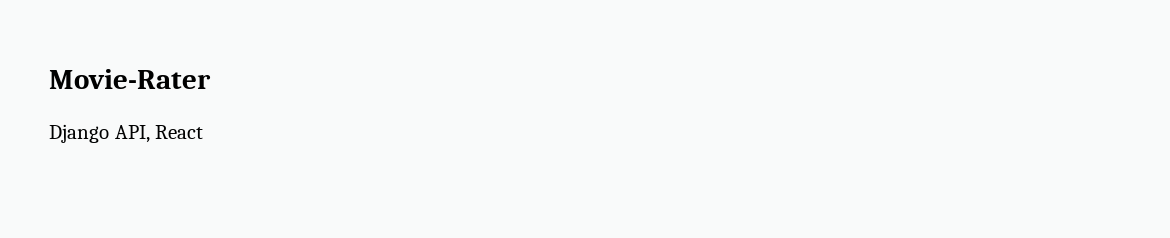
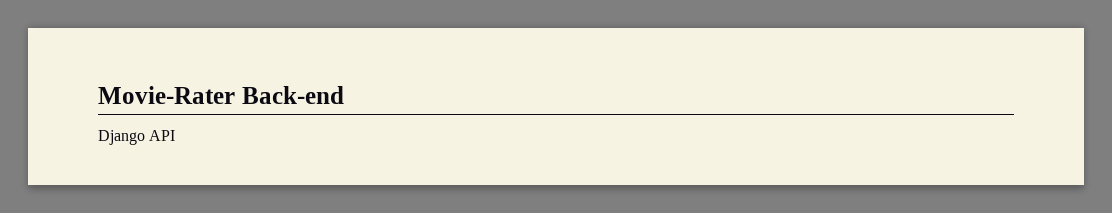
(211, 79) none -> [241,86,344,104] Back-end
[114,125,204,143] API, React -> [149,130,176,141] API

